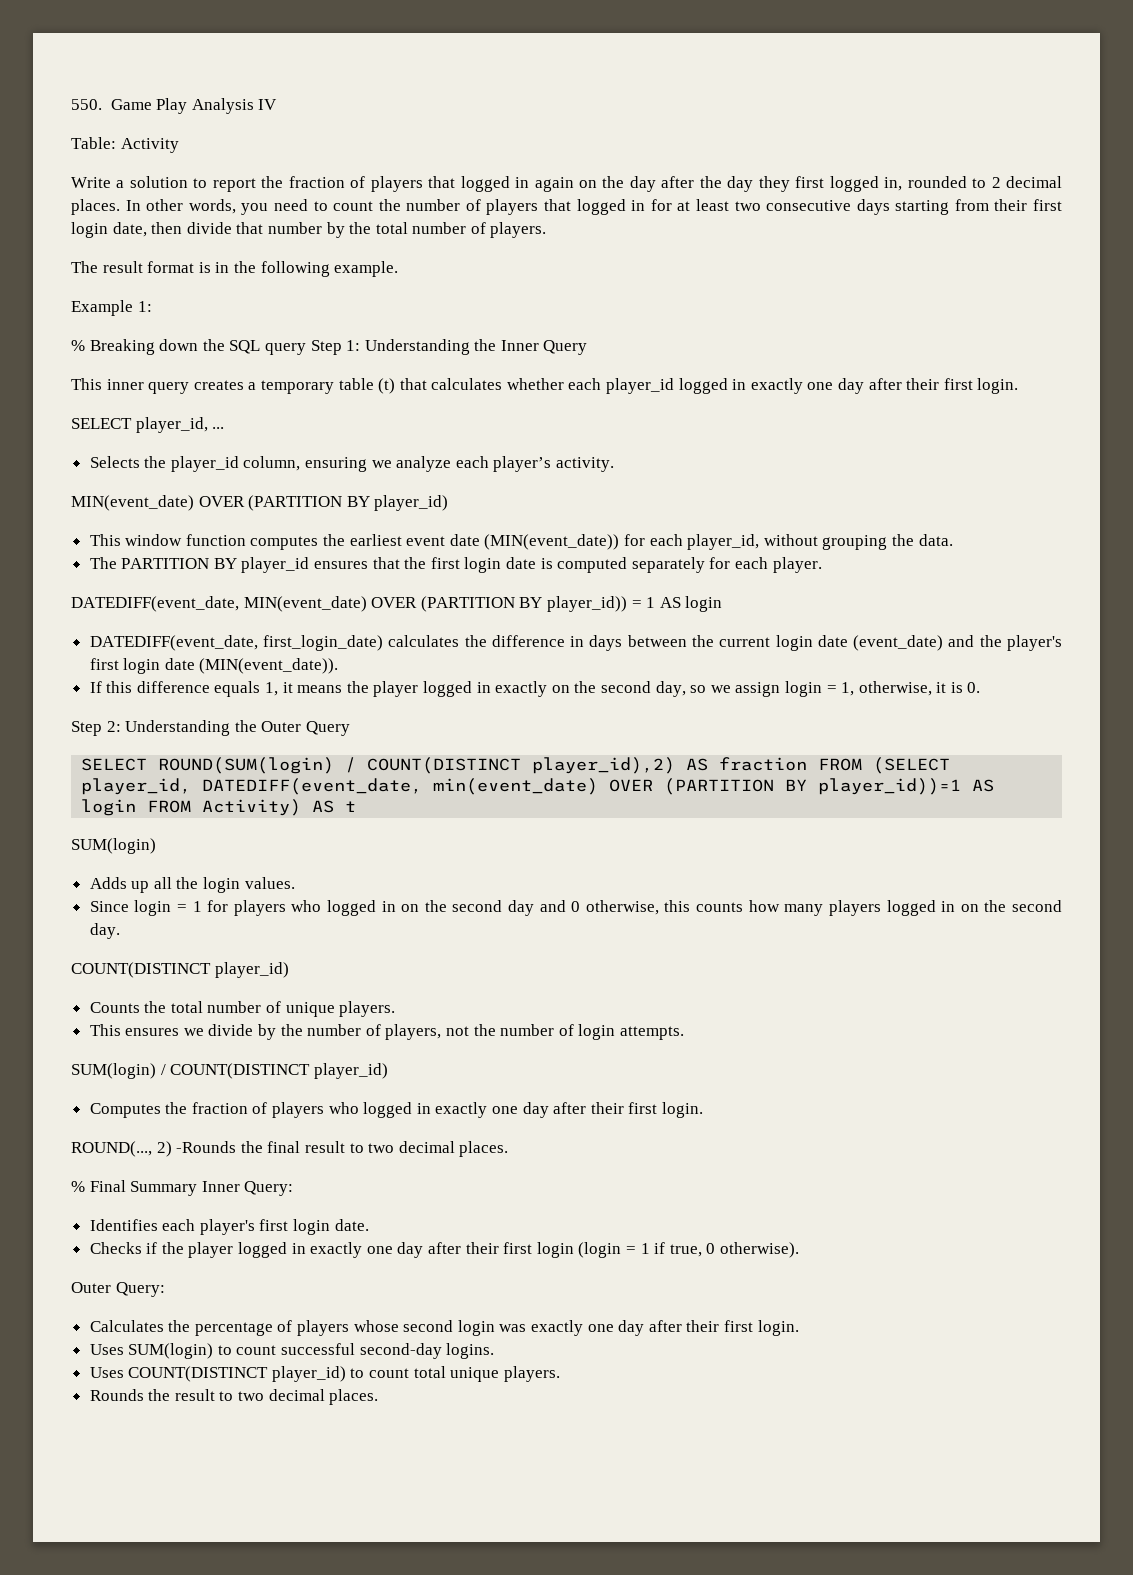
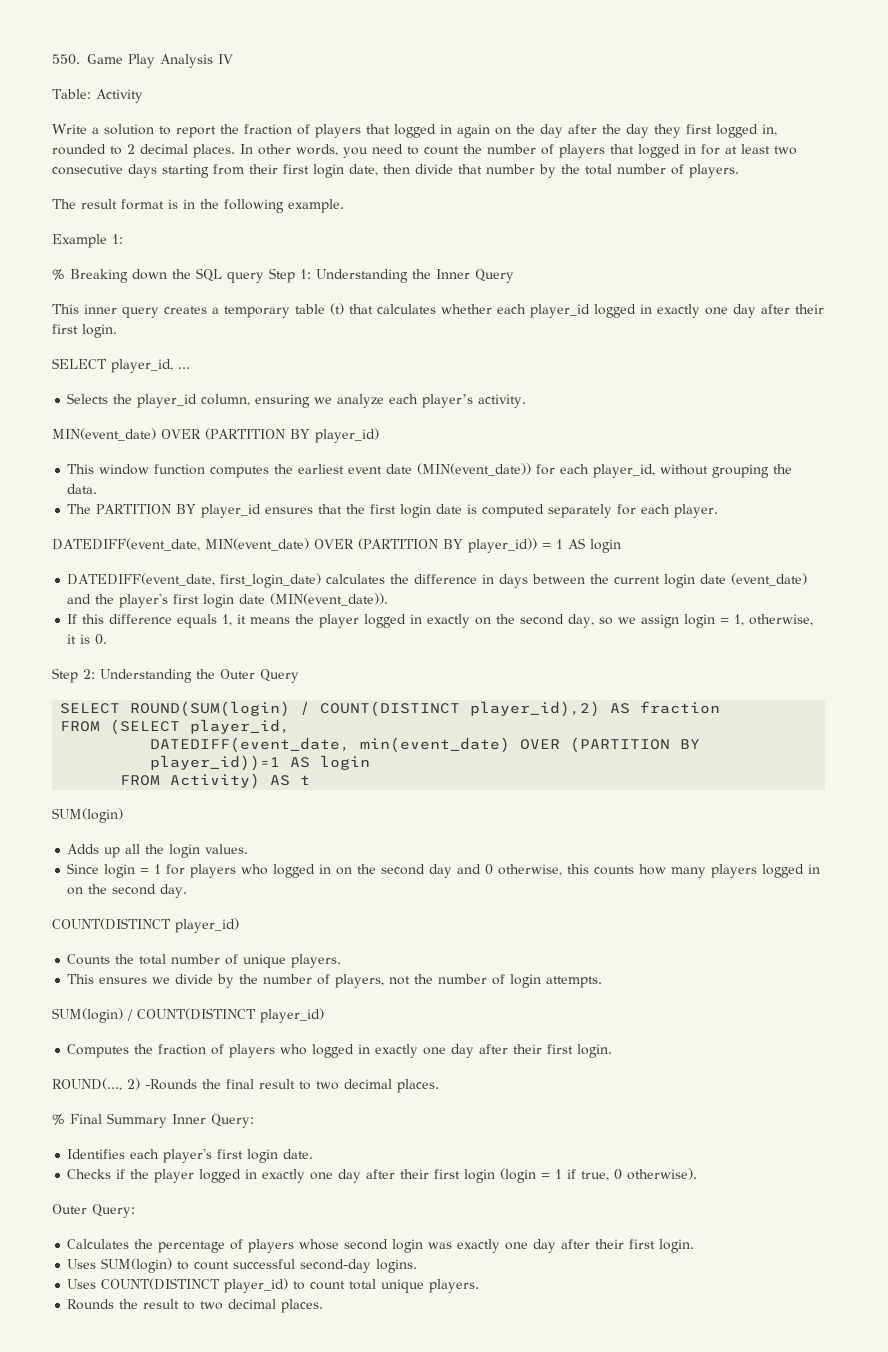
(808, 764) none -> (721, 707) //
(192, 786) none -> (291, 726) //
(137, 807) none -> (371, 762) //

